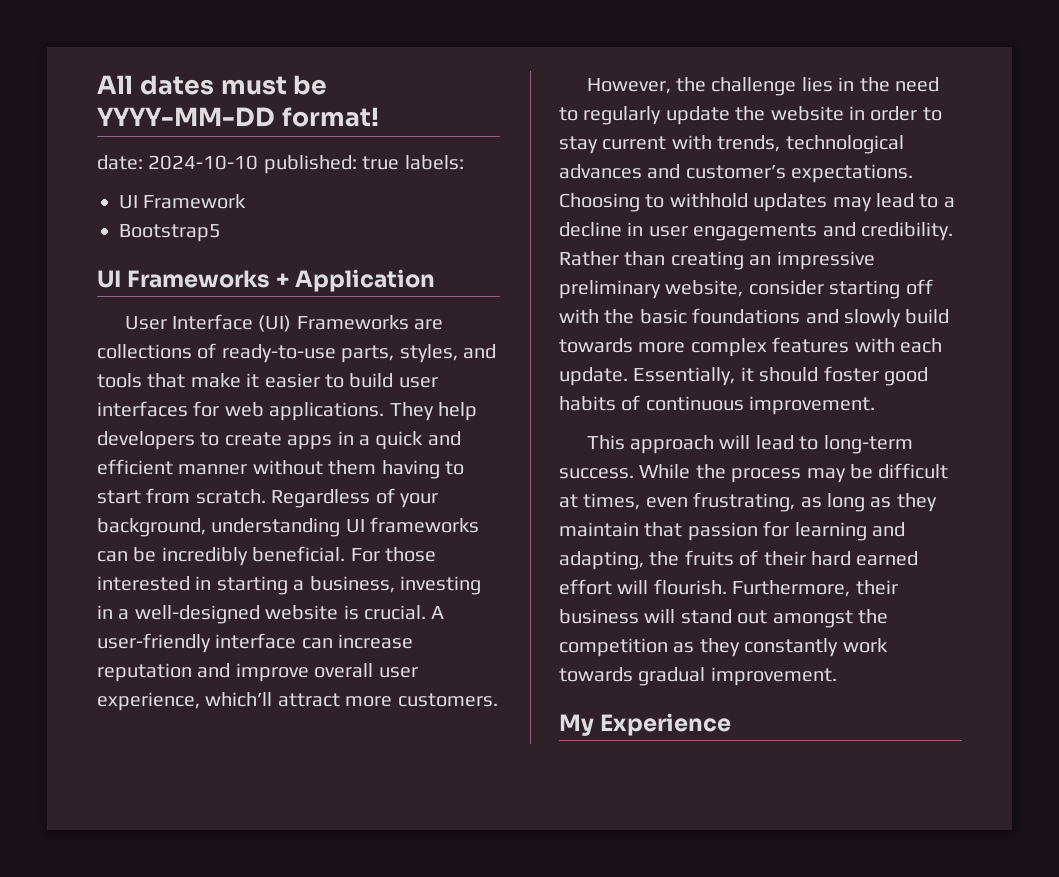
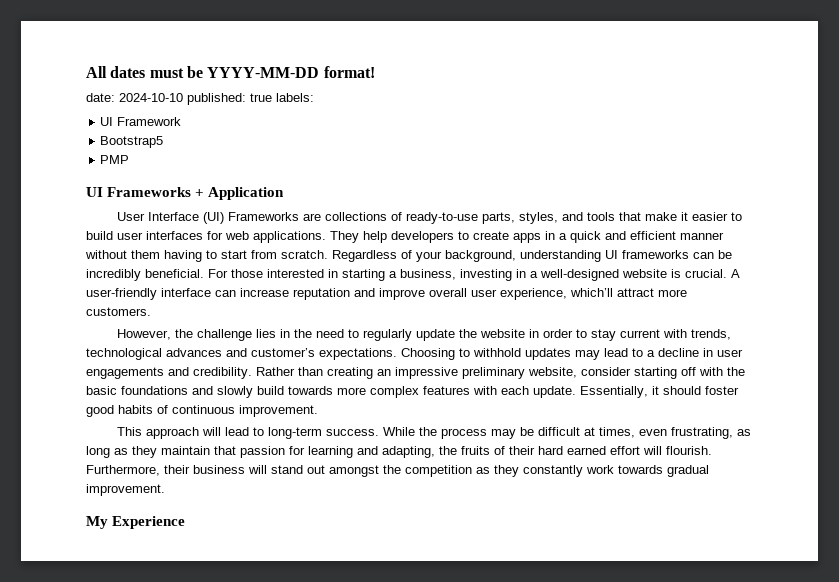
(221, 233) none -> [100,155,130,164] // PMP

